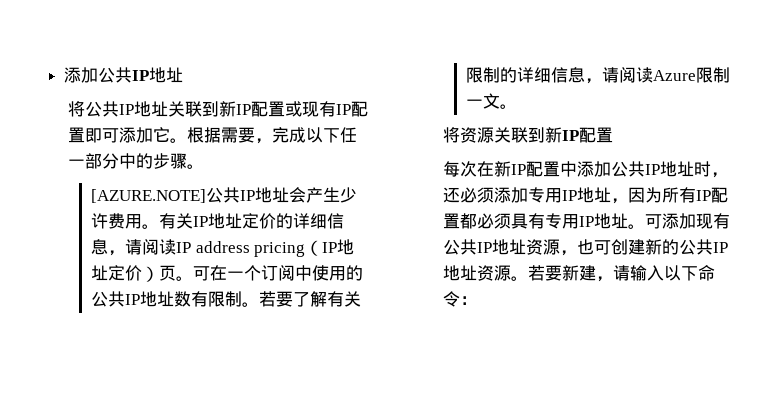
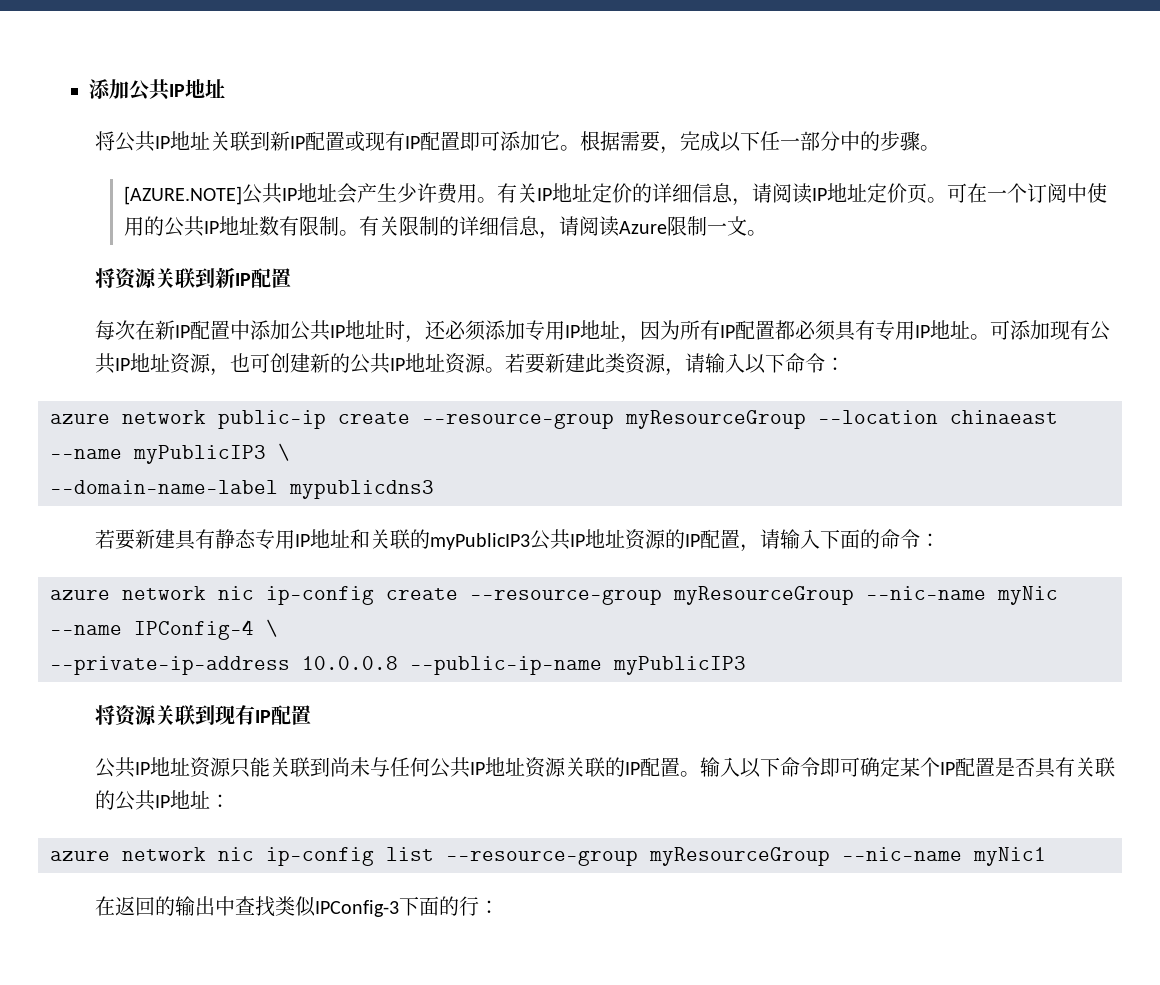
[195,239,355,257] [91,265,160,282] address pricing（IP地址定价） -> [826,183,907,203] 地址定价
[259,291,328,307] 若要了解 -> (359, 233) none
(597, 273) none -> [585,353,667,374] 此类资源
(478, 300) none -> [50,410,1058,429] [50,443,290,464] [50,480,434,499] [95,529,941,552] [50,586,1058,605] [50,619,278,640] [50,656,746,675] [95,705,312,727] [95,757,1116,778] [95,790,231,811] [50,847,1046,866] [95,896,500,917] // azure network public-ip create --resource-group myResourceGroup --location chinaeast --name myPublicIP3 \ // --domain-name-label mypublicdns3 // 若要新建具有静态专用IP地址和关联的myPublicIP3公共IP地址资源的IP配置，请输入下面的命令： // azure network nic ip-config create --resource-group myResourceGroup --nic-name myNic --name IPConfig-4 \ // --private-ip-address 10.0.0.8 --public-ip-name myPublicIP3 // 将资源关联到现有IP配置 // 公共IP地址资源只能关联到尚未与任何公共IP地址资源关联的IP配置。输入以下命令即可确定某个IP配置是否具有关联的公共IP地址： // azure network nic ip-config list --resource-group myResourceGroup --nic-name myNic1 // 在返回的输出中查找类似IPConfig-3下面的行：

